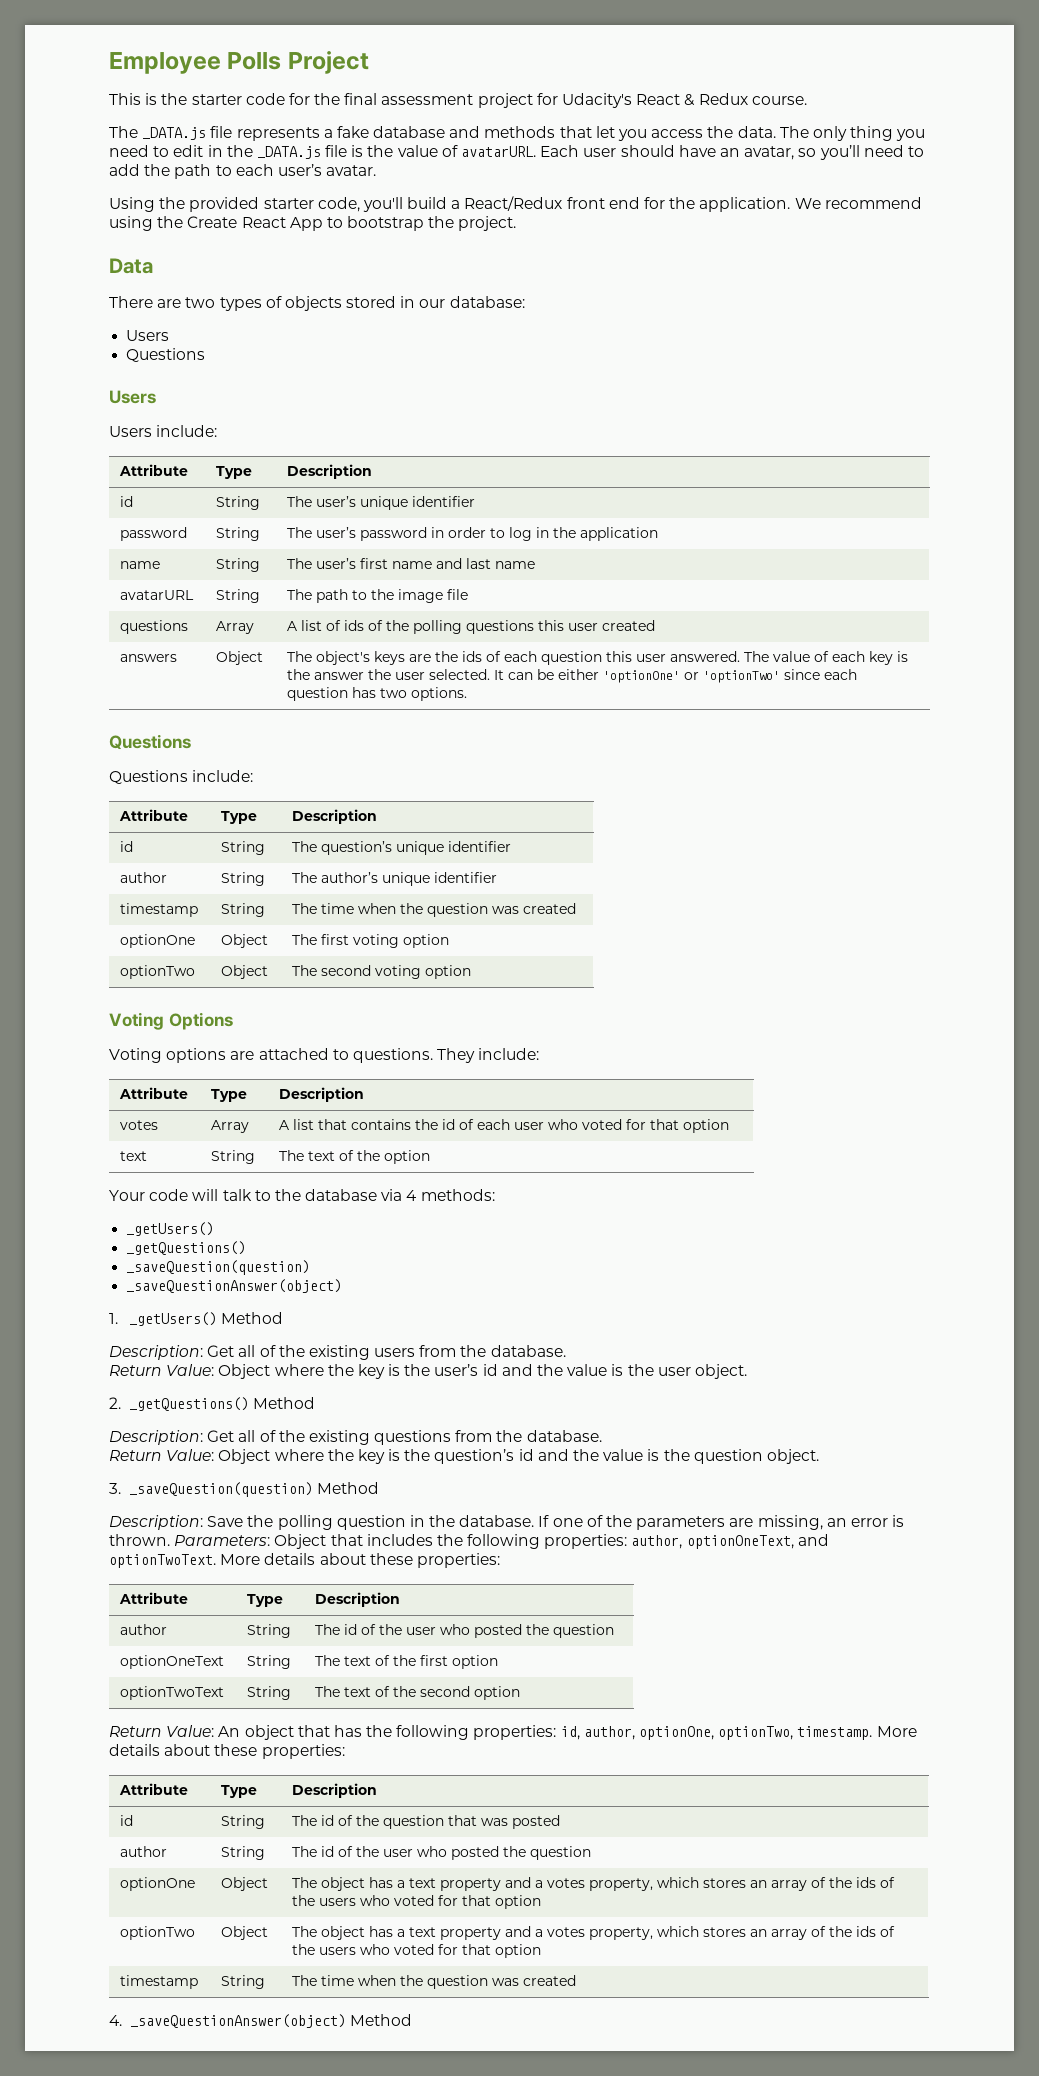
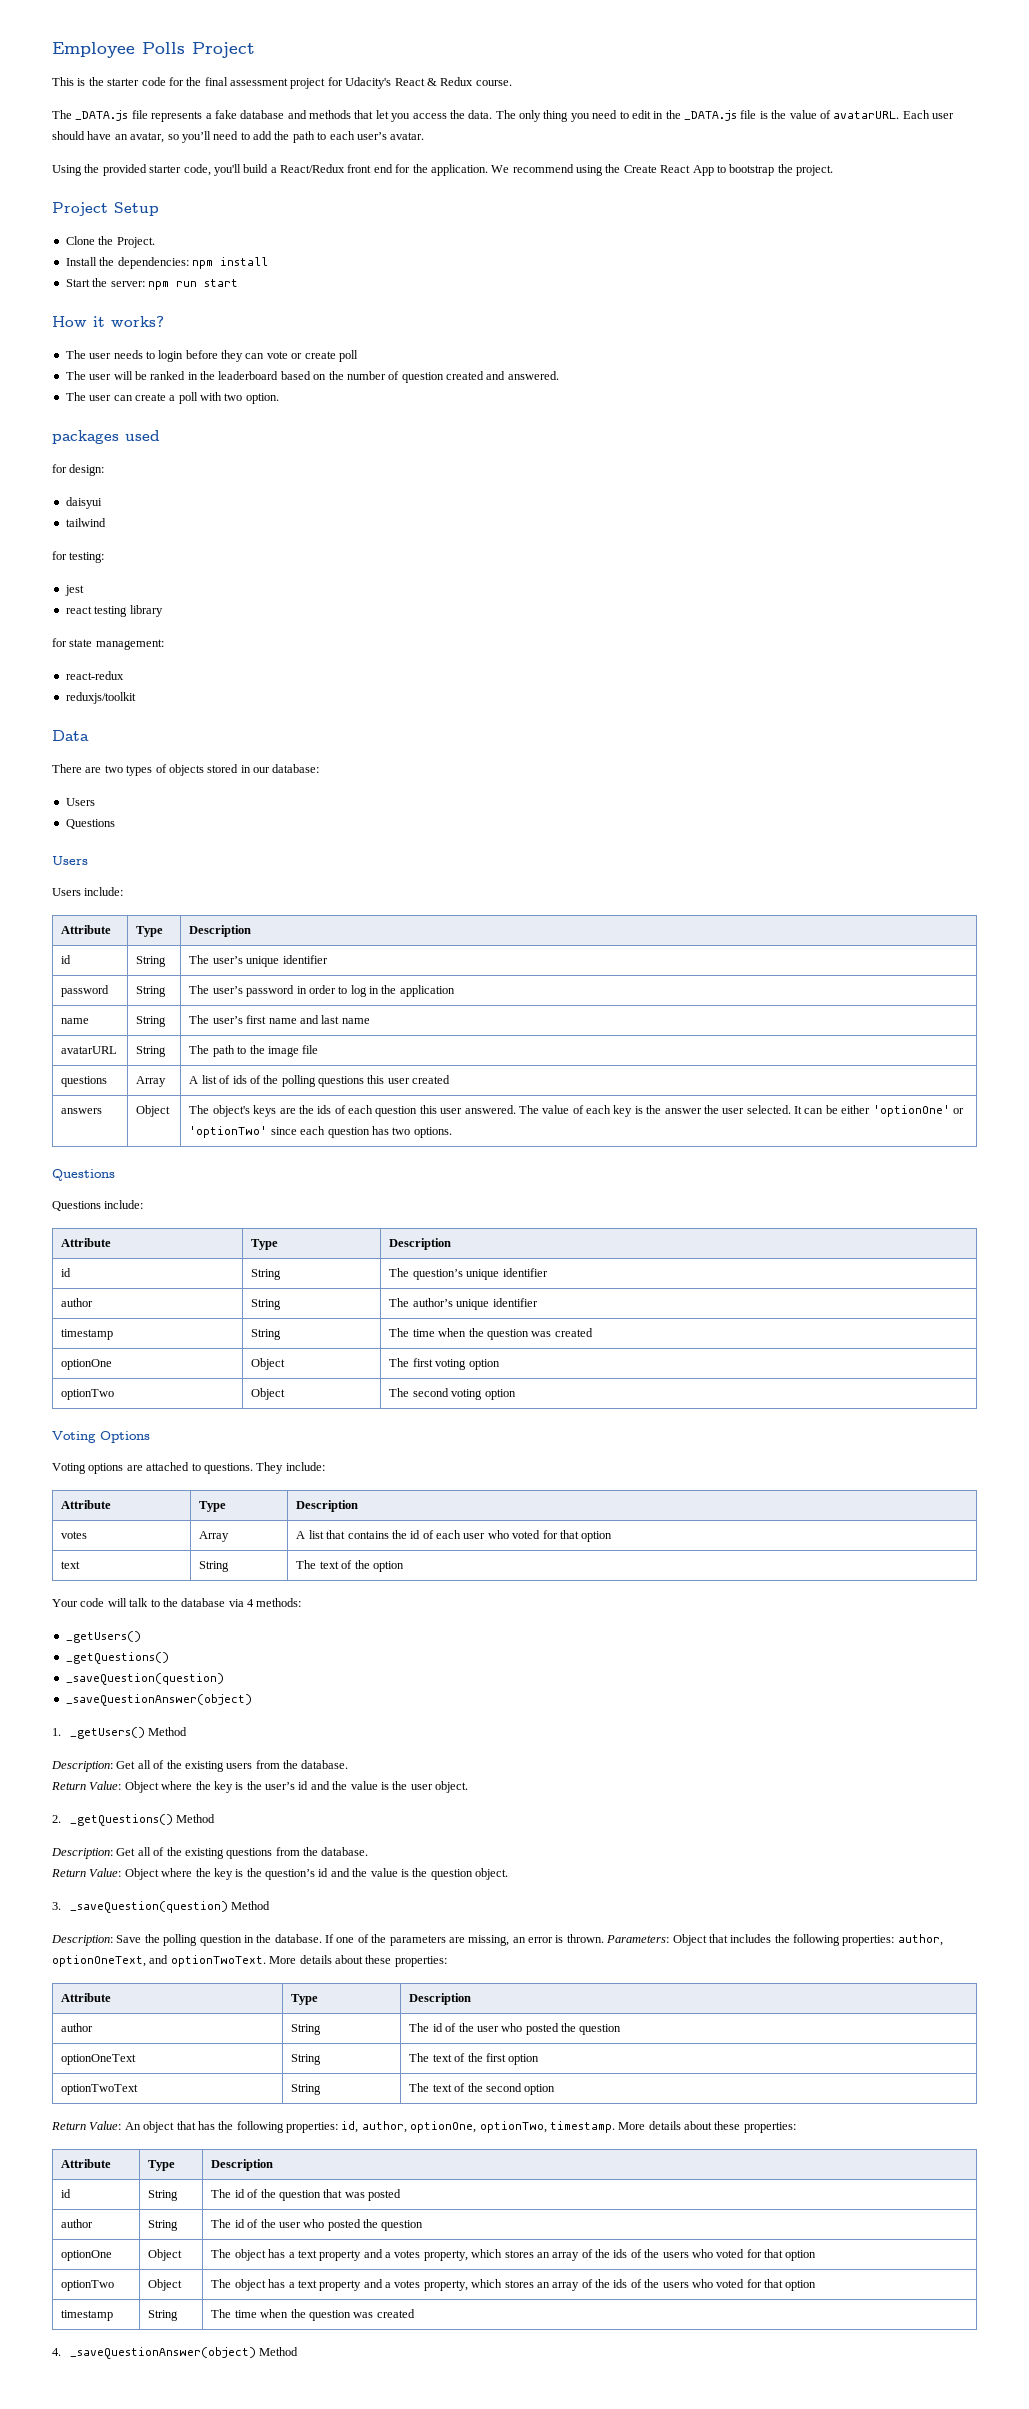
(517, 223) none -> [52,202,159,216] [65,236,155,248] [65,257,268,269] [65,278,238,290] [52,316,164,327] [65,350,358,362] [65,371,559,383] [65,392,279,404] [52,430,160,444] [52,464,105,476] [65,497,102,509] [65,518,106,527] [52,551,105,563] [64,585,84,596] [65,605,163,617] [52,638,164,650] [65,671,124,680] [65,692,136,704] // Project Setup // Clone the Project. // Install the dependencies: npm install // Start the server: npm run start // How it works? // The user needs to login before they can vote or create poll // The user will be ranked in the leaderboard based on the number of question created and answered. // The user can create a poll with two option. // packages used // for design: // daisyui // tailwind // for testing: // jest // react testing library // for state management: // react-redux // reduxjs/toolkit

